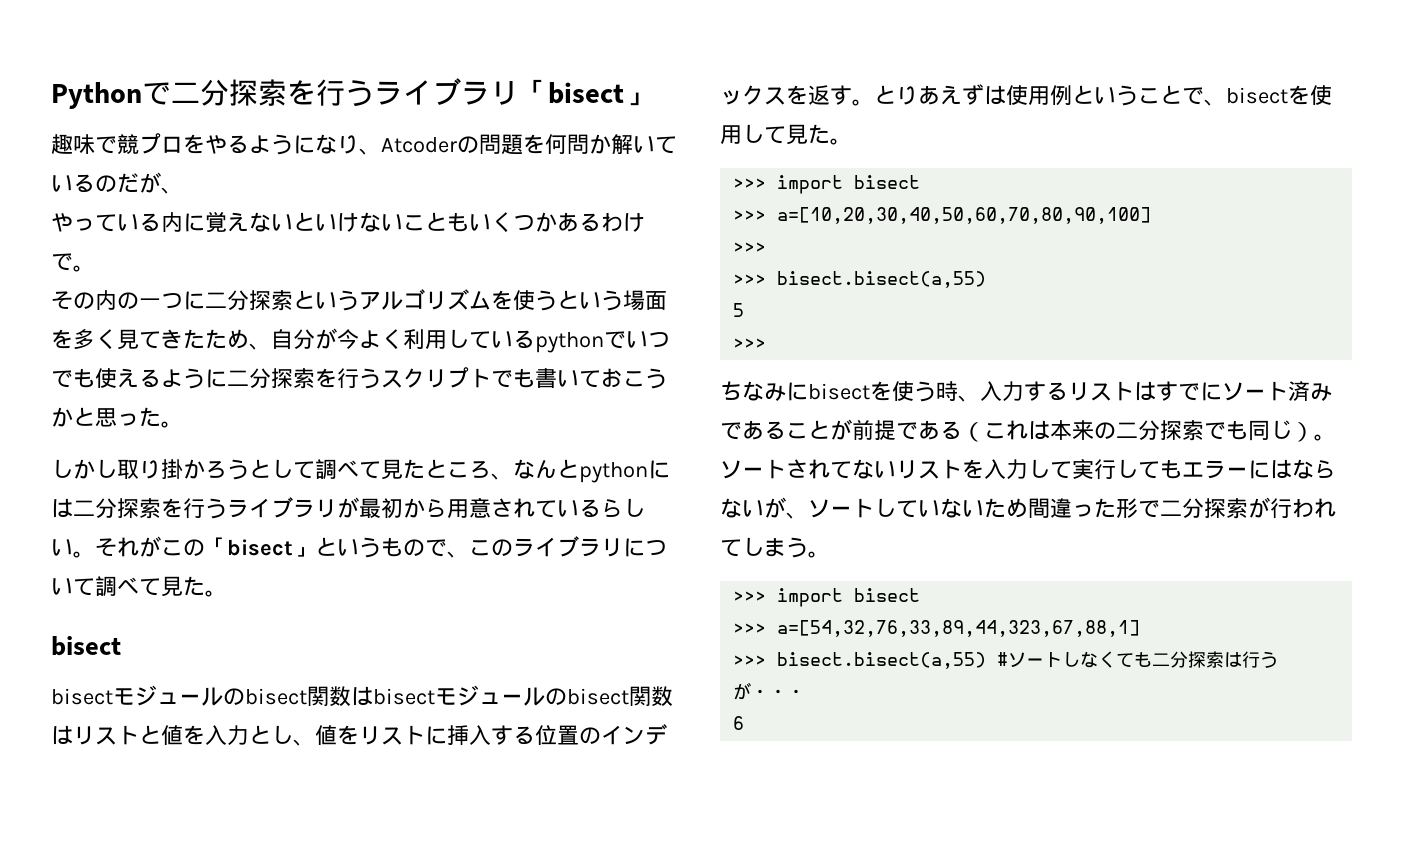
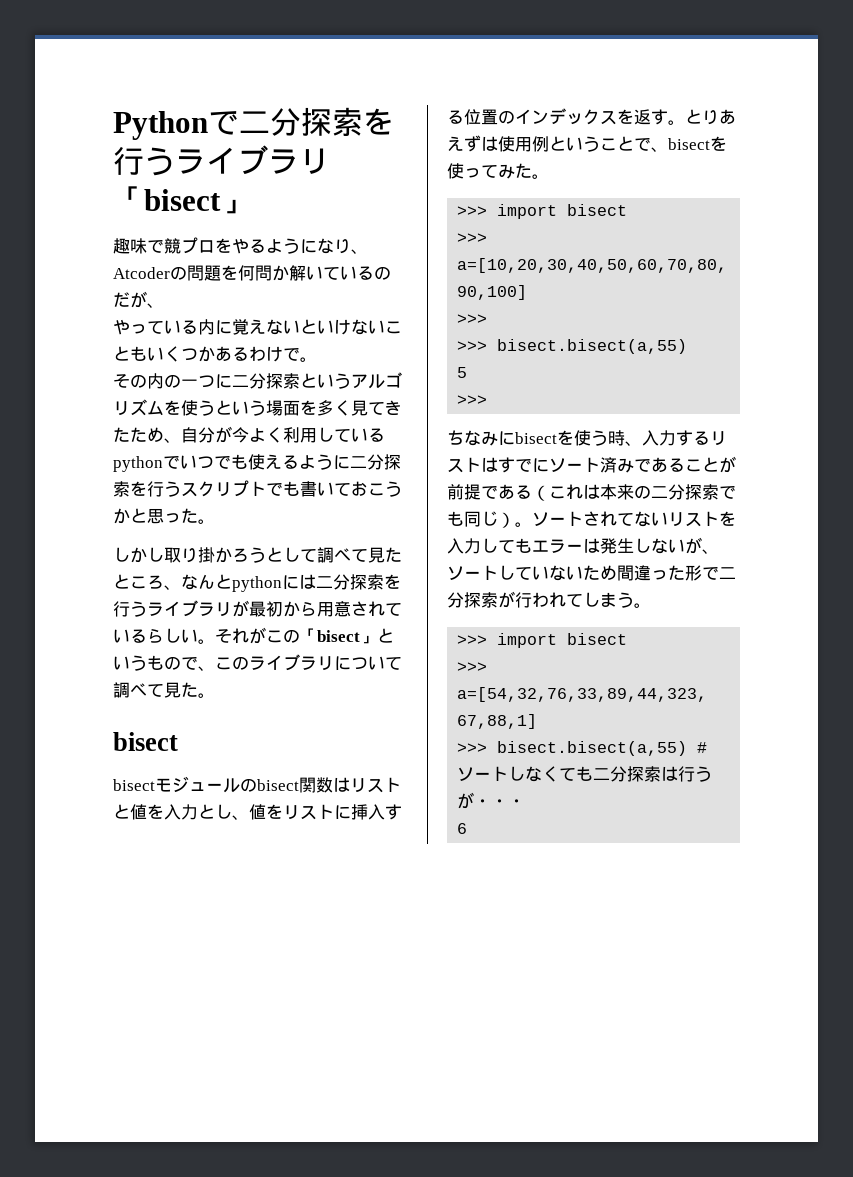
[373,685,673,707] [51,725,73,745] bisectモジュールのbisect関数は -> (350, 784) none
[720,124,808,145] 用して見 -> [464,164,515,179] ってみ
[1072,459,1336,480] 実行してもエラーにはなら -> [515,538,651,554] もエラーは発生し

